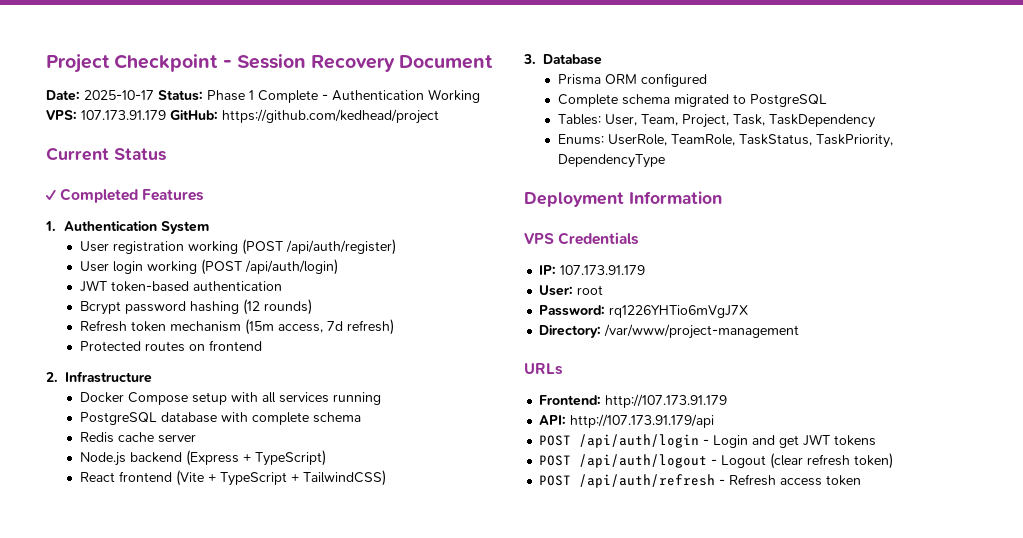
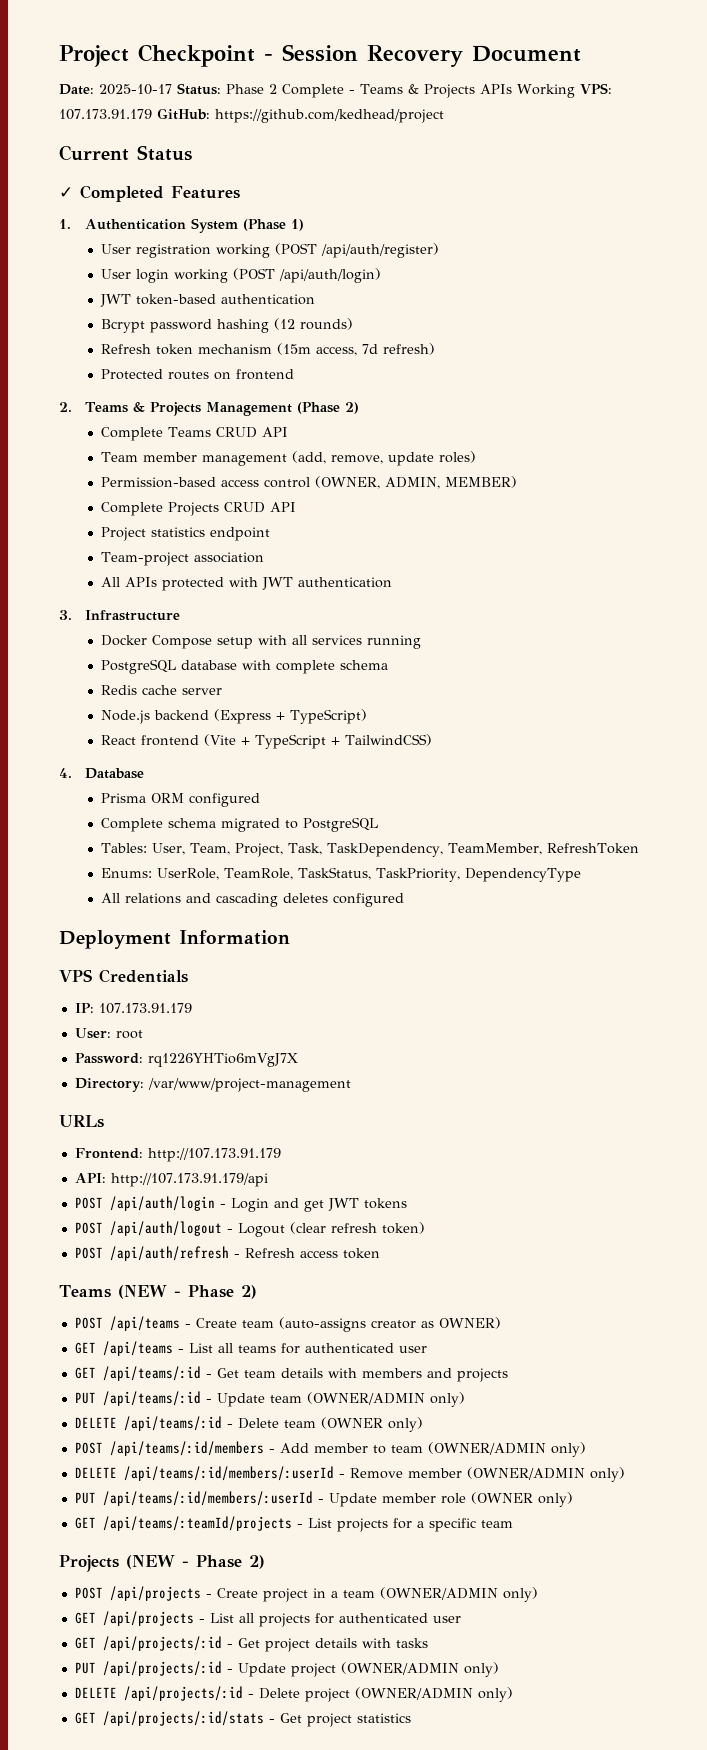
[249,90,254,100] 1 -> [269,84,277,94] 2
[332,90,424,101] Authentication -> [360,84,512,98] Teams & Projects APIs
(210, 227) none -> [242,219,304,231] (Phase 1)
(58, 377) none -> [84,402,359,416] [100,427,288,441] [100,451,476,466] [100,476,517,489] [100,502,296,516] [100,527,270,541] [100,552,264,566] [100,577,392,591] [59,610,72,620] Teams & Projects Management (Phase 2) // Complete Teams CRUD API // Team member management (add, remove, update roles) // Permission-based access control (OWNER, ADMIN, MEMBER) // Complete Projects CRUD API // Project statistics endpoint // Team-project association // All APIs protected with JWT authentication // 3.
[523,54,536,64] 3. -> [59,768,72,778] 4.
[768,114,875,128] TaskDependency -> [326,843,639,857] TaskDependency, TeamMember, RefreshToken
(665, 161) none -> [100,893,404,907] // All relations and cascading deletes configured
(862, 480) none -> [59,1285,257,1299] [74,1316,501,1332] [74,1341,427,1356] [74,1366,508,1382] [74,1391,465,1407] [74,1416,423,1432] [74,1441,586,1457] [74,1466,625,1482] [74,1491,573,1507] [74,1516,513,1532] [59,1555,265,1572] [74,1586,538,1602] [74,1611,461,1627] [74,1636,428,1652] [74,1661,499,1677] [74,1686,513,1702] [74,1711,411,1727] // Teams (NEW - Phase 2) // POST /api/teams - Create team (auto-assigns creator as OWNER) // GET /api/teams - List all teams for authenticated user // GET /api/teams/:id - Get team details with members and projects // PUT /api/teams/:id - Update team (OWNER/ADMIN only) // DELETE /api/teams/:id - Delete team (OWNER only) // POST /api/teams/:id/members - Add member to team (OWNER/ADMIN only) // DELETE /api/teams/:id/members/:userId - Remove member (OWNER/ADMIN only) // PUT /api/teams/:id/members/:userId - Update member role (OWNER only) // GET /api/teams/:teamId/projects - List projects for a specific team // Projects (NEW - Phase 2) // POST /api/projects - Create project in a team (OWNER/ADMIN only) // GET /api/projects - List all projects for authenticated user // GET /api/projects/:id - Get project details with tasks // PUT /api/projects/:id - Update project (OWNER/ADMIN only) // DELETE /api/projects/:id - Delete project (OWNER/ADMIN only) // GET /api/projects/:id/stats - Get project statistics

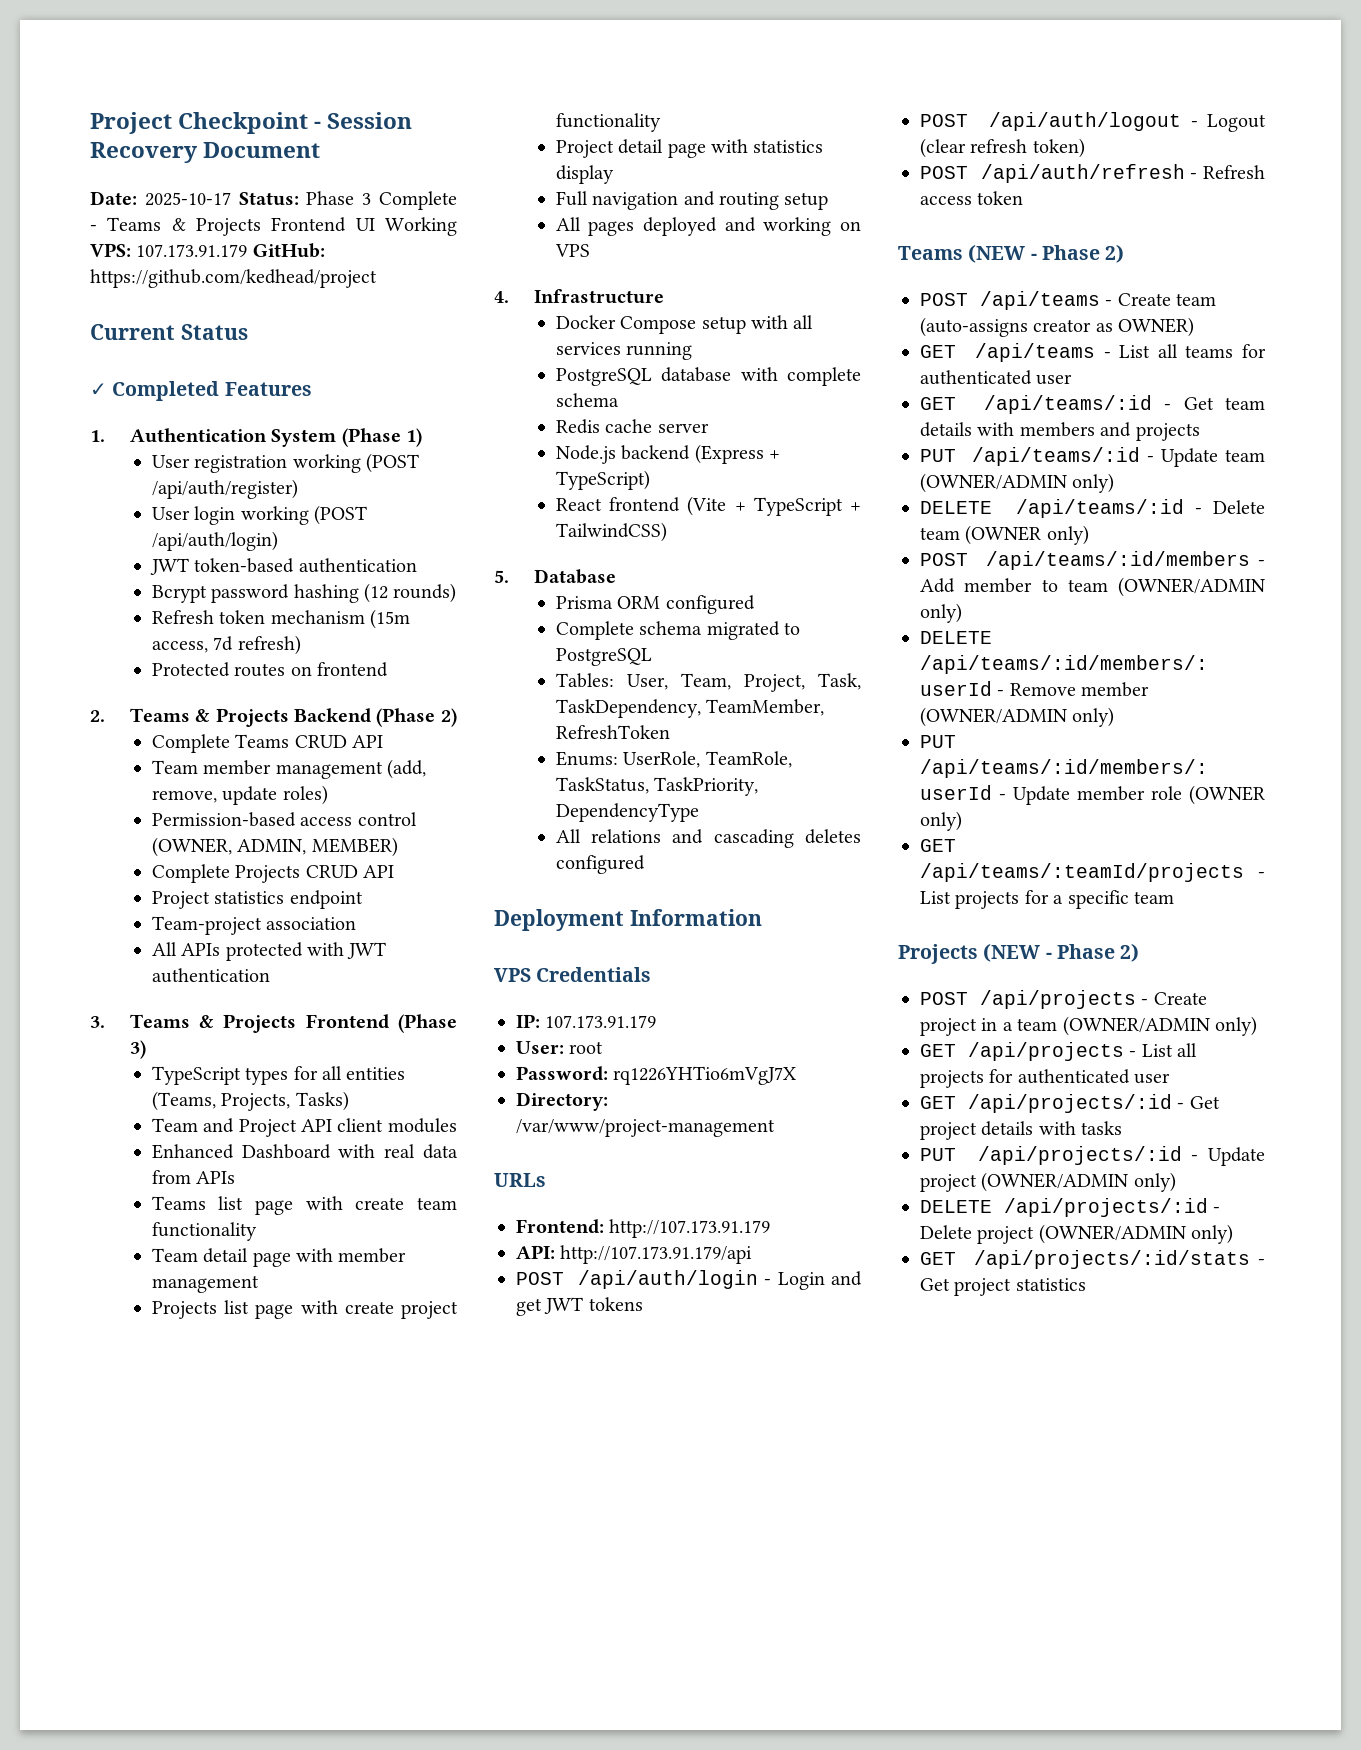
[269,84,277,94] 2 -> [362,193,372,205] 3
[479,84,512,94] APIs -> [271,217,375,232] Frontend UI
[205,402,292,416] Management -> [294,708,372,723] Backend
(72, 615) none -> [129,1014,457,1033] [129,1040,146,1059] [151,1066,406,1085] [151,1091,349,1111] [151,1118,457,1137] [151,1144,458,1159] [151,1170,236,1184] [151,1196,457,1215] [151,1222,257,1241] [151,1248,407,1267] [151,1275,259,1293] [151,1300,459,1319] [555,113,661,132] [555,139,824,158] [555,165,614,184] [555,191,829,210] [555,217,861,236] [554,244,590,257] [494,291,509,303] Teams & Projects Frontend (Phase 3) // TypeScript types for all entities (Teams, Projects, Tasks) // Team and Project API client modules // Enhanced Dashboard with real data from APIs // Teams list page with create team functionality // Team detail page with member management // Projects list page with create project functionality // Project detail page with statistics display // Full navigation and routing setup // All pages deployed and working on VPS // 4.
[59,768,72,778] 4. -> [494,570,509,583] 5.

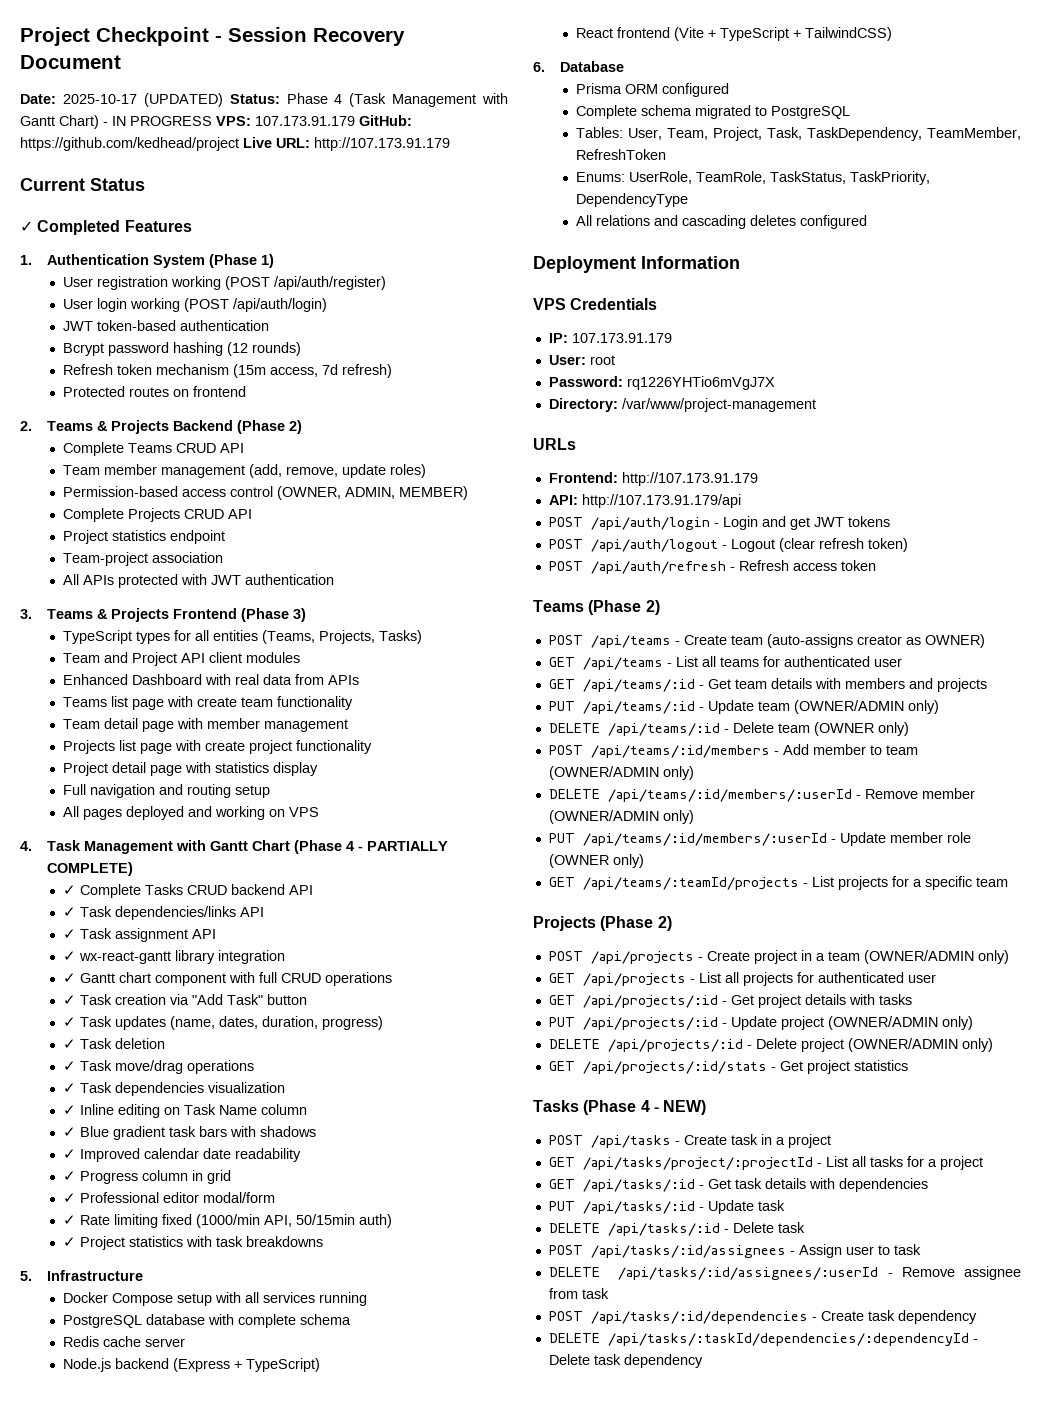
(231, 199) none -> [143,93,223,107] (UPDATED)
[362,191,458,210] [90,217,457,236] 3 Complete - Teams & Projects Frontend UI Working -> [334,93,508,107] [20,115,212,129] 4 (Task Management with Gantt Chart) - IN PROGRESS
(377, 278) none -> [243,137,450,151] Live URL: http://107.173.91.179
(509, 297) none -> [47,840,449,854] [47,862,134,876] [62,884,313,898] [62,906,264,920] [62,928,216,942] [62,950,285,964] [62,972,392,986] [62,994,307,1005] [62,1016,383,1030] [62,1038,165,1049] [62,1060,254,1074] [62,1082,285,1096] [62,1104,307,1118] [62,1126,316,1140] [62,1148,301,1162] [62,1170,231,1184] [62,1192,275,1203] [62,1214,392,1228] [62,1236,323,1250] [20,1271,32,1281] Task Management with Gantt Chart (Phase 4 - PARTIALLY COMPLETE) // ✓ Complete Tasks CRUD backend API // ✓ Task dependencies/links API // ✓ Task assignment API // ✓ wx-react-gantt library integration // ✓ Gantt chart component with full CRUD operations // ✓ Task creation via "Add Task" button // ✓ Task updates (name, dates, duration, progress) // ✓ Task deletion // ✓ Task move/drag operations // ✓ Task dependencies visualization // ✓ Inline editing on Task Name column // ✓ Blue gradient task bars with shadows // ✓ Improved calendar date readability // ✓ Progress column in grid // ✓ Professional editor modal/form // ✓ Rate limiting fixed (1000/min API, 50/15min auth) // ✓ Project statistics with task breakdowns // 5.
[494,570,509,583] 5. -> [533,62,545,72] 6.
[968,244,1100,263] (NEW - Phase -> [588,600,642,615] (Phase
[983,943,1115,962] (NEW - Phase -> [600,916,654,931] (Phase
(1086, 1284) none -> [533,1100,707,1115] [548,1134,831,1148] [548,1156,983,1170] [548,1178,928,1192] [548,1200,785,1214] [548,1222,805,1236] [548,1244,921,1258] [548,1266,1021,1280] [548,1288,609,1299] [548,1310,977,1324] [548,1333,978,1346] [548,1354,703,1368] // Tasks (Phase 4 - NEW) // POST /api/tasks - Create task in a project // GET /api/tasks/project/:projectId - List all tasks for a project // GET /api/tasks/:id - Get task details with dependencies // PUT /api/tasks/:id - Update task // DELETE /api/tasks/:id - Delete task // POST /api/tasks/:id/assignees - Assign user to task // DELETE /api/tasks/:id/assignees/:userId - Remove assignee from task // POST /api/tasks/:id/dependencies - Create task dependency // DELETE /api/tasks/:taskId/dependencies/:dependencyId - Delete task dependency

